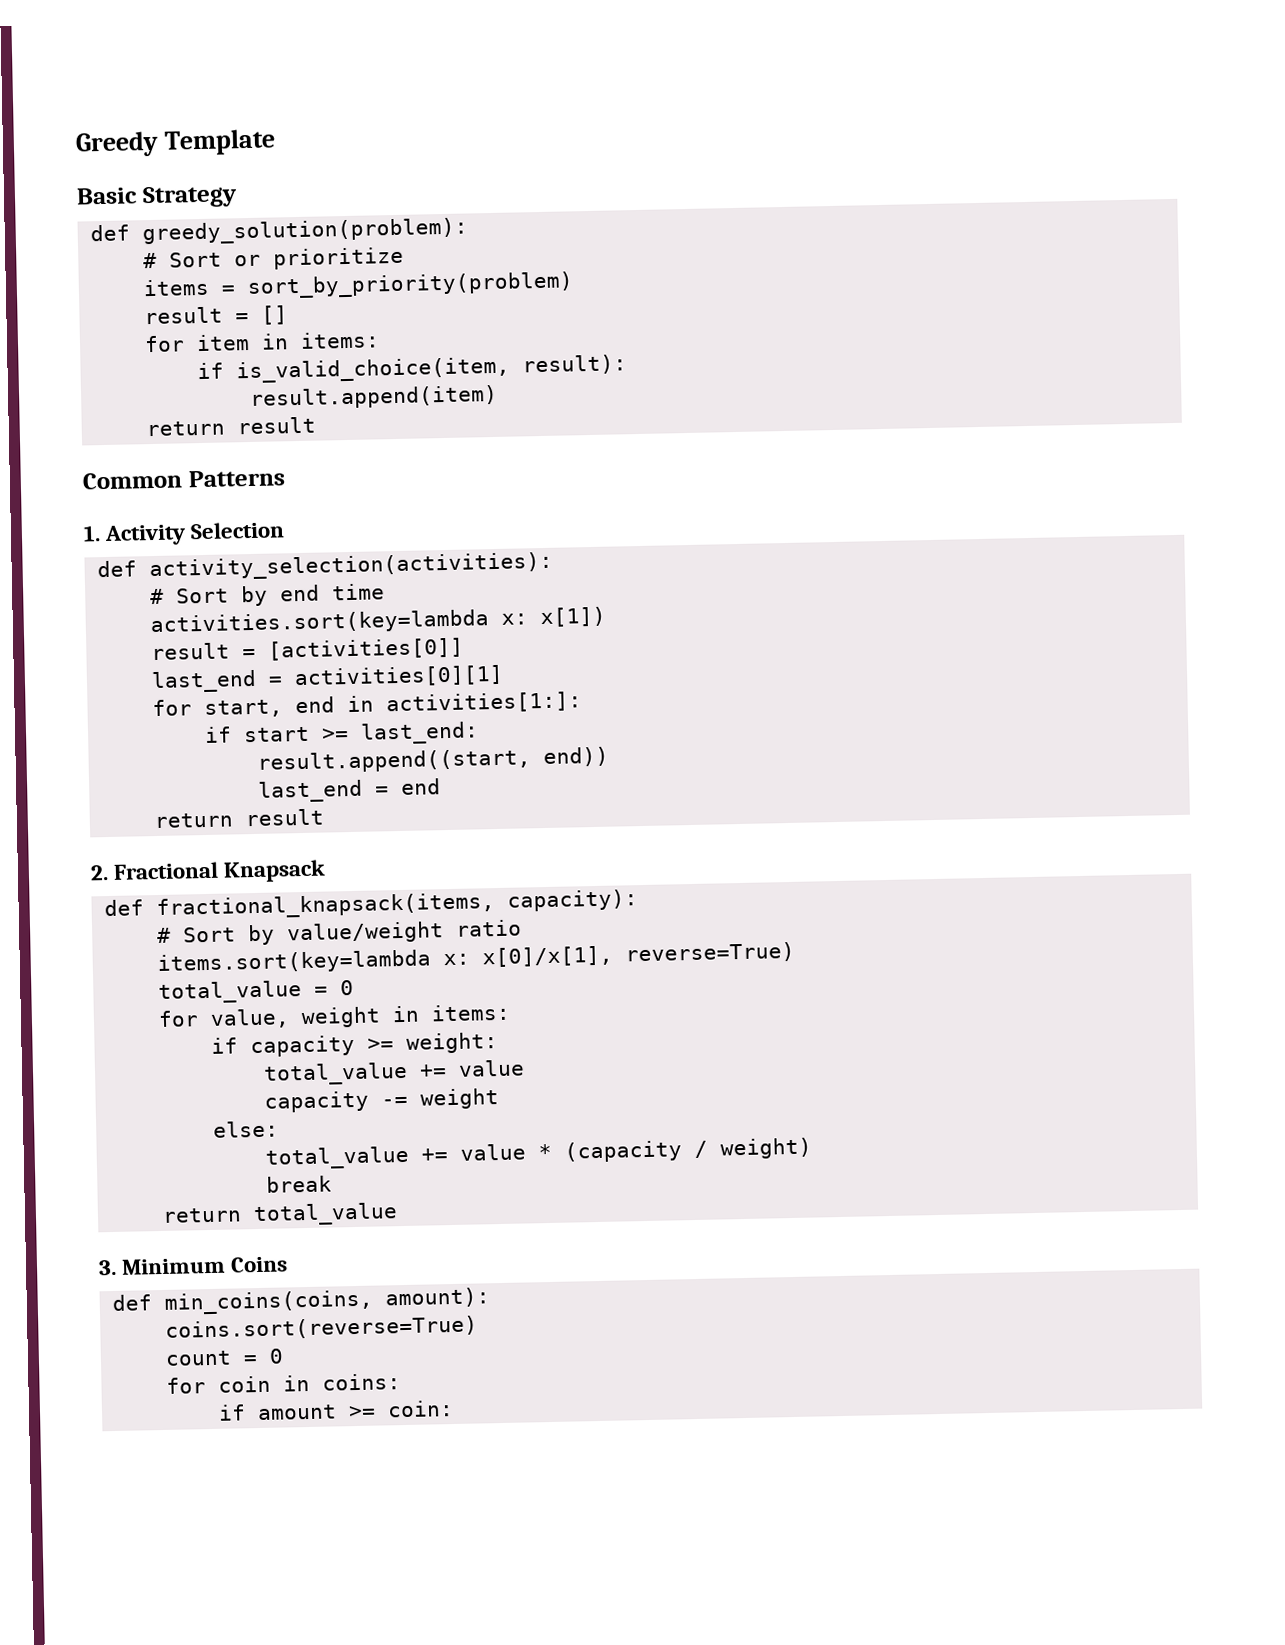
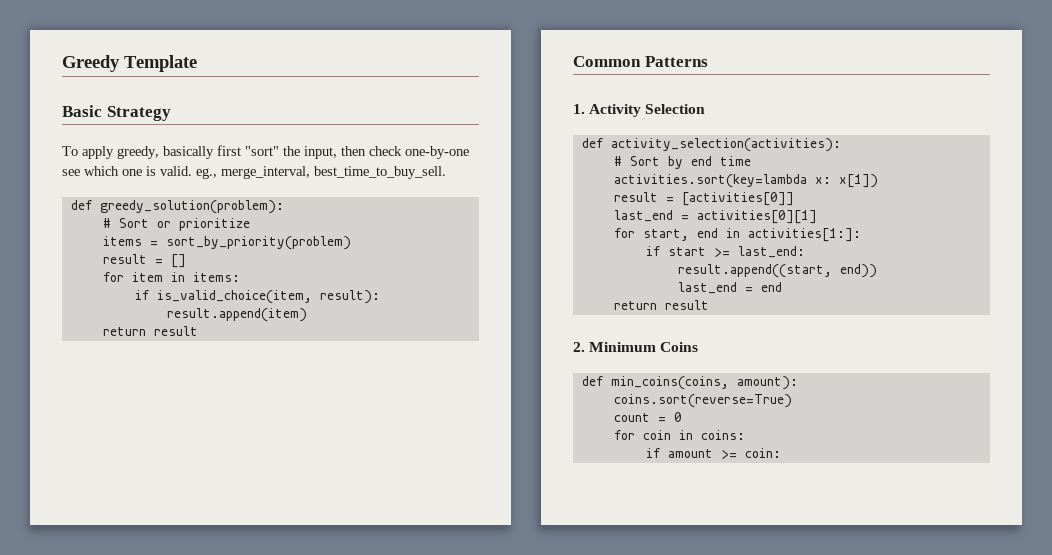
(238, 197) none -> [62,145,469,159] [62,166,446,179] // To apply greedy, basically first "sort" the input, then check one-by-one see which one is valid. eg., merge_interval, best_time_to_buy_sell.
[113,859,327,883] [104,889,639,921] [157,919,523,946] [157,941,796,976] [158,979,355,1005] [158,1003,512,1029] [211,1032,499,1058] [263,1059,526,1086] [264,1088,500,1113] [213,1120,280,1138] [265,1137,813,1170] [266,1175,333,1193] [162,1202,399,1227] [98,1259,117,1276] Fractional Knapsack // def fractional_knapsack(items, capacity): // # Sort by value/weight ratio // items.sort(key=lambda x: x[0]/x[1], reverse=True) // total_value = 0 // for value, weight in items: // if capacity >= weight: // total_value += value // capacity -= weight // else: // total_value += value * (capacity / weight) // break // return total_value // 3. -> (585, 347) none

